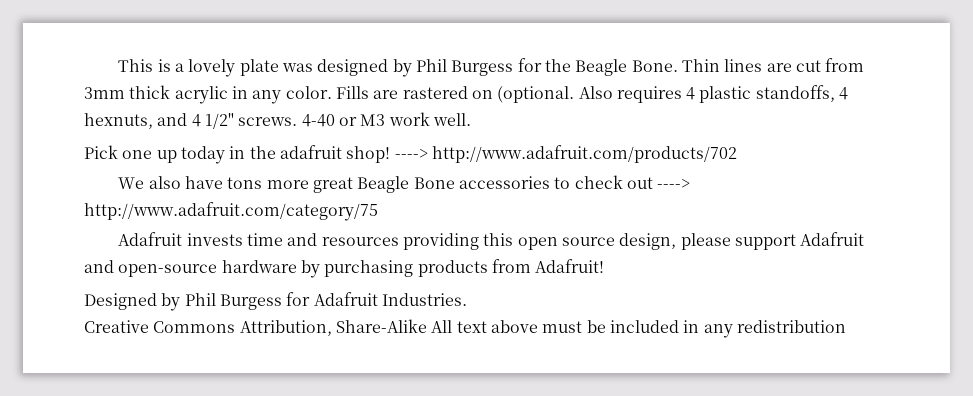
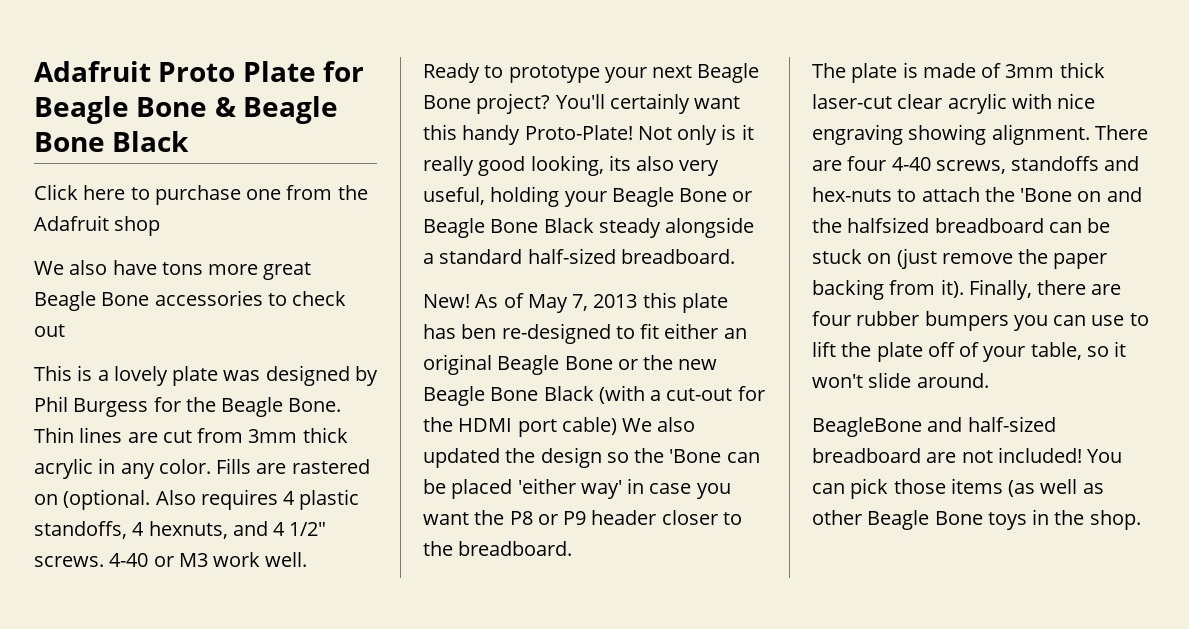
(118, 65) none -> [34,61,365,82] [34,96,339,124] [34,131,190,152] [34,184,368,205] [34,215,161,236] [34,260,312,280] [34,290,347,311] [34,324,65,337] Adafruit Proto Plate for Beagle Bone & Beagle Bone Black // Click here to purchase one from the Adafruit shop // We also have tons more great Beagle Bone accessories to check out //
[84,145,737,164] [118,175,691,193] [84,202,378,221] [118,232,865,250] [84,259,605,278] [84,292,467,311] [84,319,846,338] Pick one up today in the adafruit shop! ----> http://www.adafruit.com/products/702 // We also have tons more great Beagle Bone accessories to check out ----> http://www.adafruit.com/category/75 // Adafruit invests time and resources providing this open source design, please support Adafruit and open-source hardware by purchasing products from Adafruit! // Designed by Phil Burgess for Adafruit Industries. // Creative Commons Attribution, Share-Alike All text above must be included in any redistribution -> [423,63,760,83] [423,93,741,114] [423,124,754,145] [423,155,720,176] [423,186,753,207] [423,217,755,238] [423,248,735,264] [423,292,728,313] [423,323,747,344] [423,354,718,375] [423,385,765,406] [423,417,696,437] [423,447,760,468] [423,478,731,499] [423,510,742,525] [423,541,573,556] [812,62,1105,83] [812,93,1096,114] [812,124,1148,145] [812,156,1140,174] [812,187,1142,202] [812,217,1111,233] [812,248,1108,269] [812,279,1122,300] [812,311,1149,331] [812,341,1127,362] [812,372,989,388] [812,416,1056,437] [812,447,1123,463] [812,478,1104,499] [812,509,1141,530] Ready to prototype your next Beagle Bone project? You'll certainly want this handy Proto-Plate! Not only is it really good looking, its also very useful, holding your Beagle Bone or Beagle Bone Black steady alongside a standard half-sized breadboard. // New! As of May 7, 2013 this plate has ben re-designed to fit either an original Beagle Bone or the new Beagle Bone Black (with a cut-out for the HDMI port cable) We also updated the design so the 'Bone can be placed 'either way' in case you want the P8 or P9 header closer to the breadboard. // The plate is made of 3mm thick laser-cut clear acrylic with nice engraving showing alignment. There are four 4-40 screws, standoffs and hex-nuts to attach the 'Bone on and the halfsized breadboard can be stuck on (just remove the paper backing from it). Finally, there are four rubber bumpers you can use to lift the plate off of your table, so it won't slide around. // BeagleBone and half-sized breadboard are not included! You can pick those items (as well as other Beagle Bone toys in the shop.

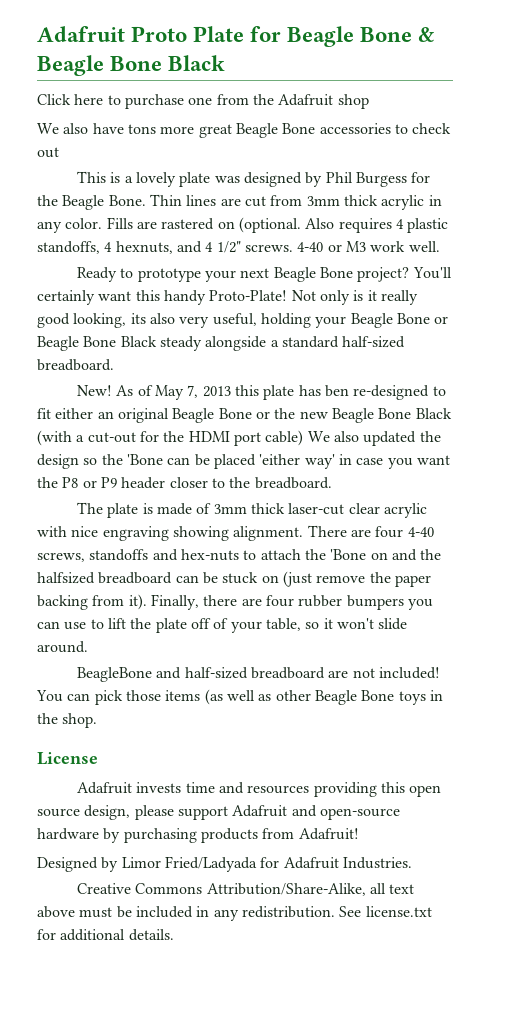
(1141, 520) none -> [37,752,98,765] [77,782,442,797] [37,805,400,820] [37,828,359,843] [37,856,412,872] [77,883,415,896] [37,906,432,921] [37,929,174,941] // License // Adafruit invests time and resources providing this open source design, please support Adafruit and open-source hardware by purchasing products from Adafruit! // Designed by Limor Fried/Ladyada for Adafruit Industries. // Creative Commons Attribution/Share-Alike, all text above must be included in any redistribution. See license.txt for additional details.

